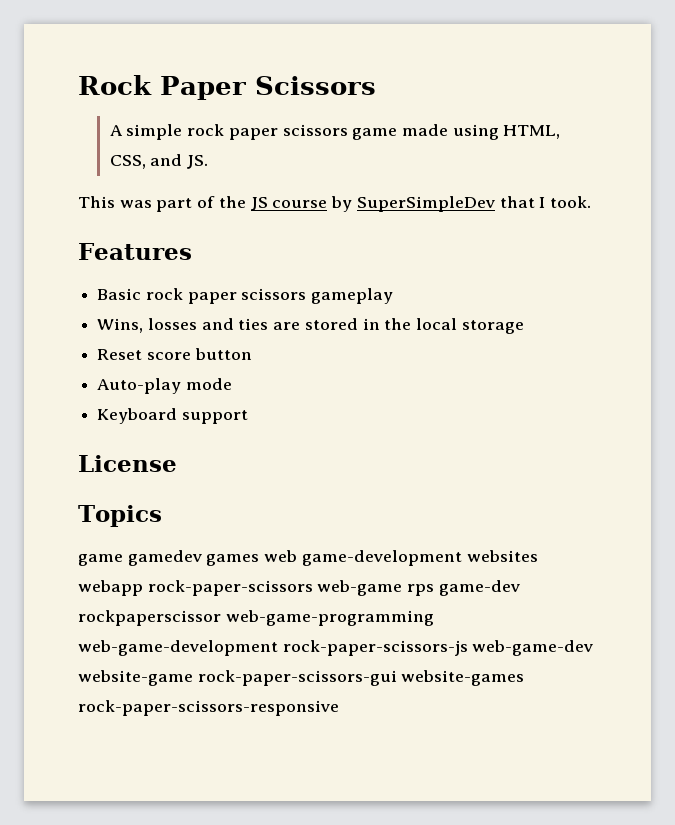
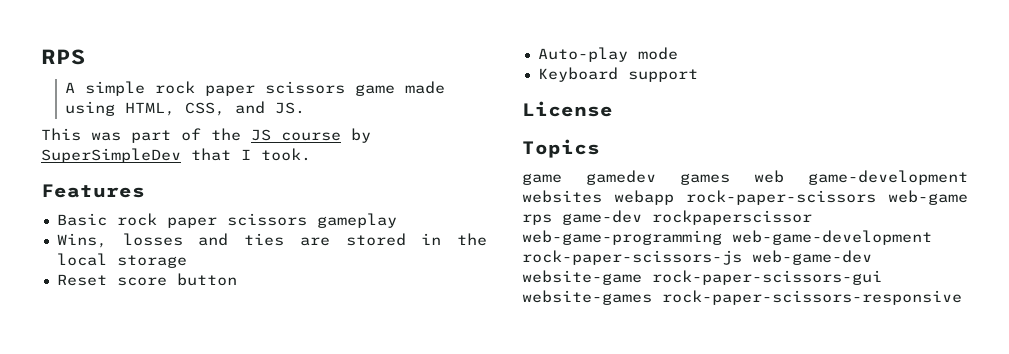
[78,75,376,100] Rock Paper Scissors -> [41,49,86,65] RPS

